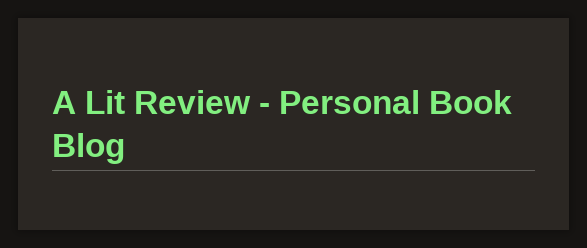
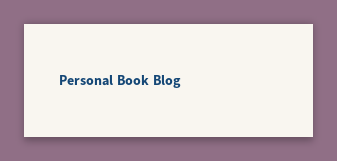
[52,90,271,114] A Lit Review - -> (59, 80) none

